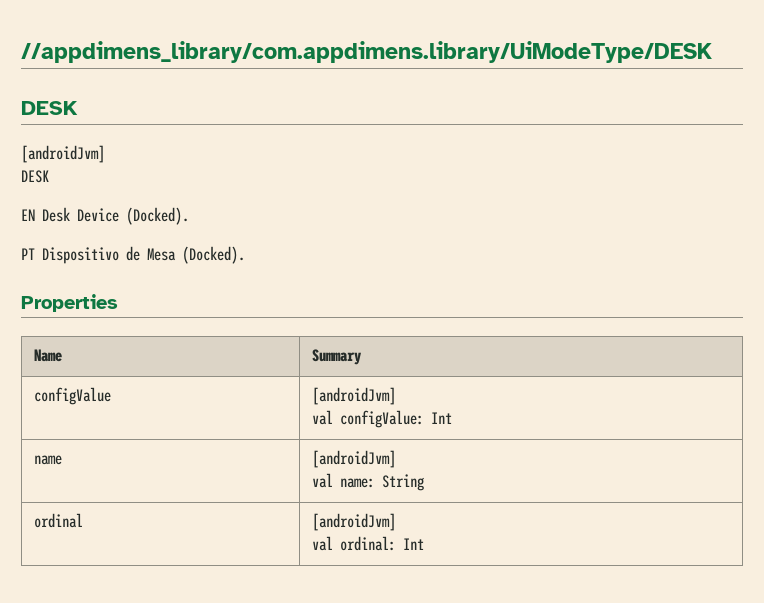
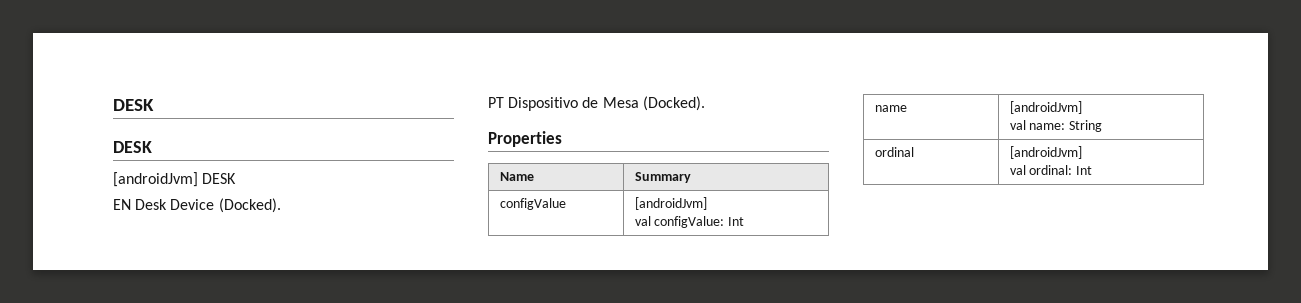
[21,41,712,63] //appdimens_library/com.appdimens.library/UiModeType/DESK -> [113,99,154,111] DESK
(105, 154) // -> (198, 179) none

